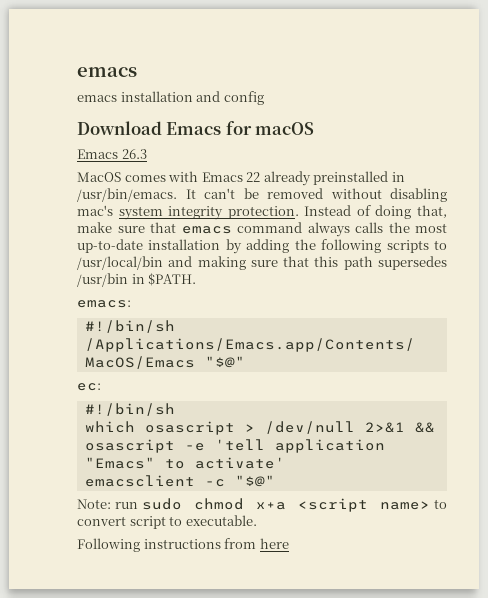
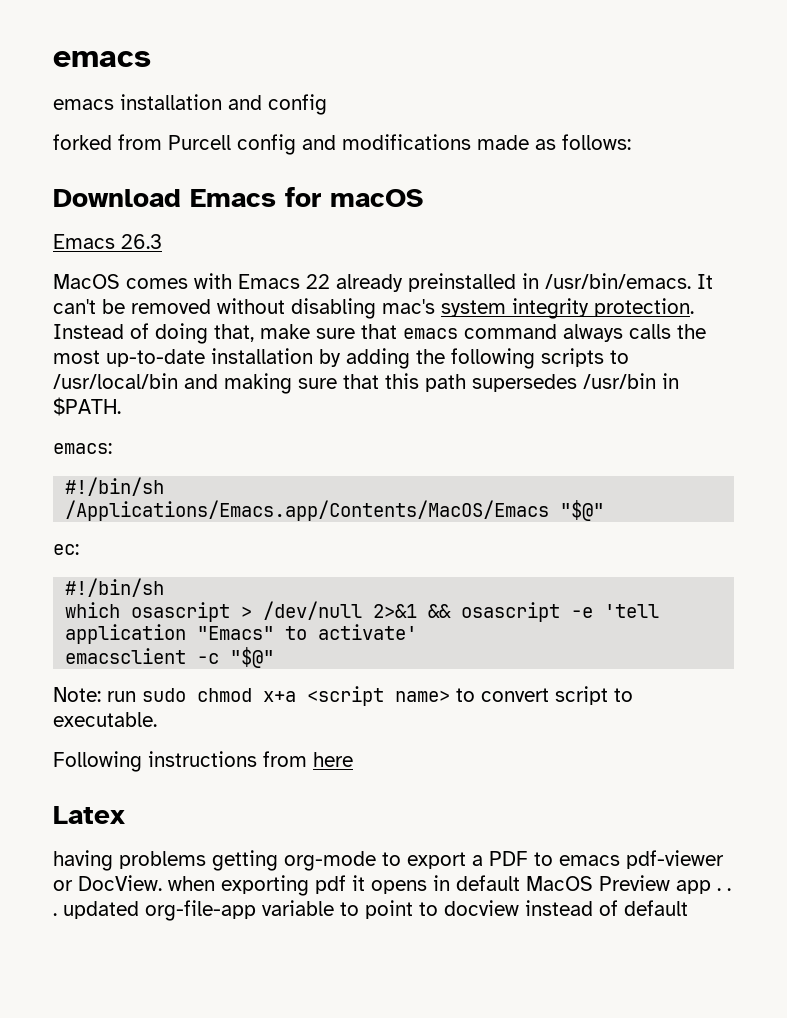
(264, 98) none -> [53,134,631,155] // forked from Purcell config and modifications made as follows:
(289, 543) none -> [53,806,125,824] [53,850,724,871] [53,875,731,896] [53,900,688,921] // Latex // having problems getting org-mode to export a PDF to emacs pdf-viewer or DocView. when exporting pdf it opens in default MacOS Preview app . . . updated org-file-app variable to point to docview instead of default

